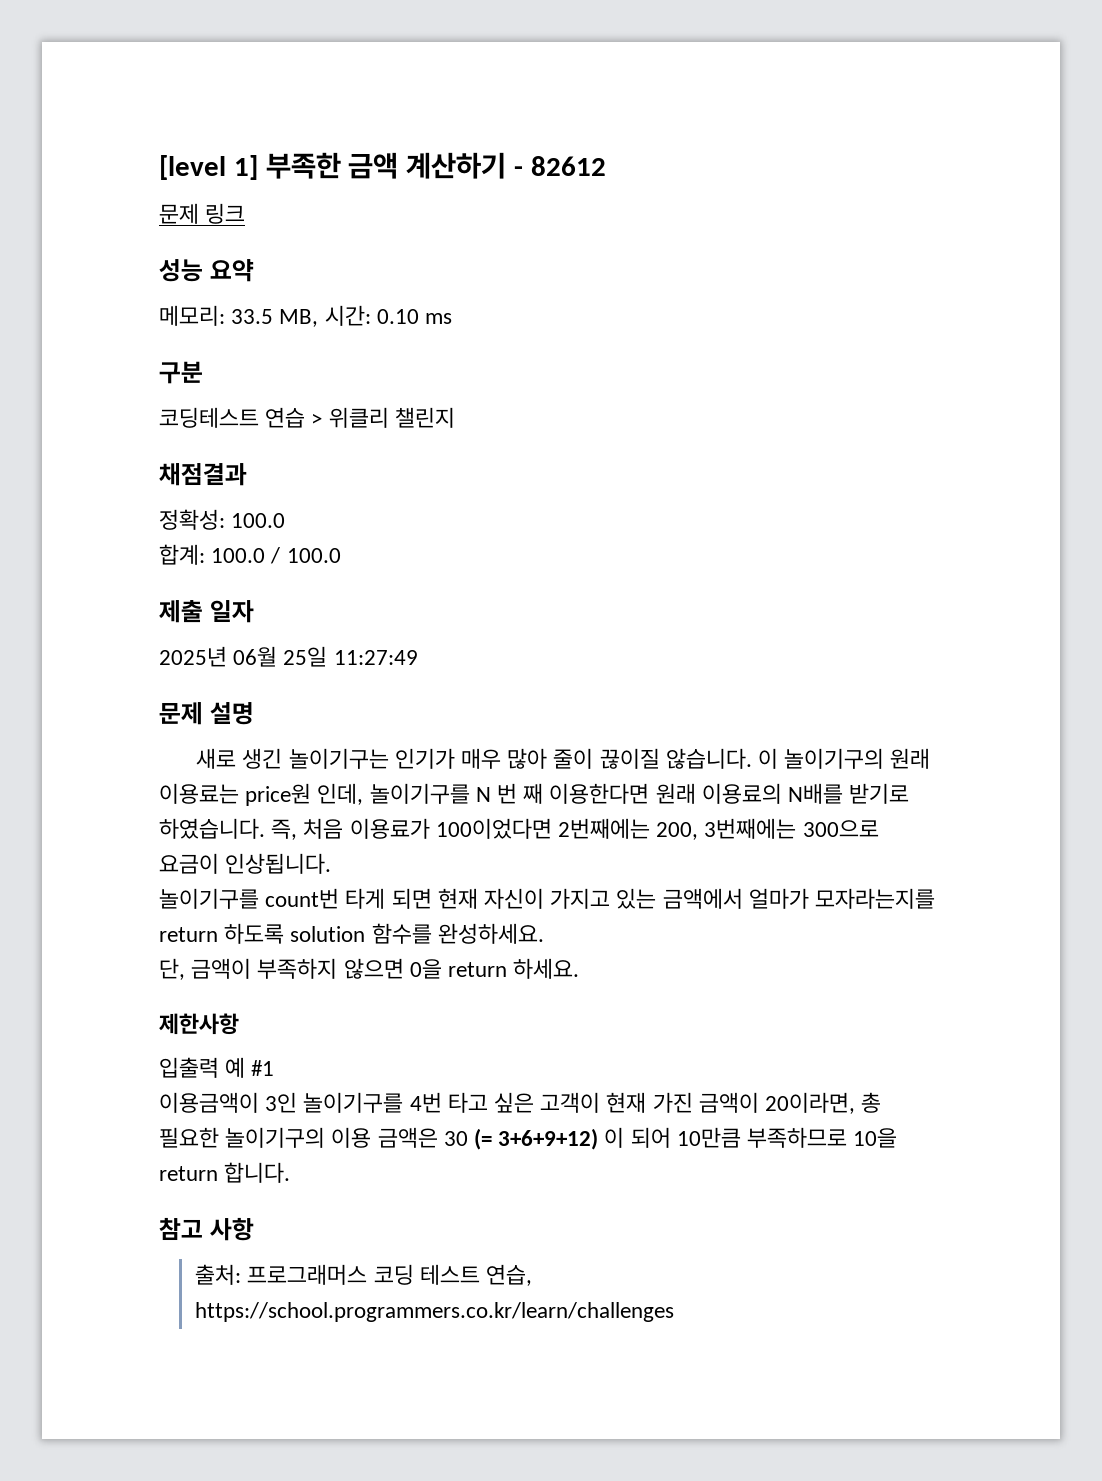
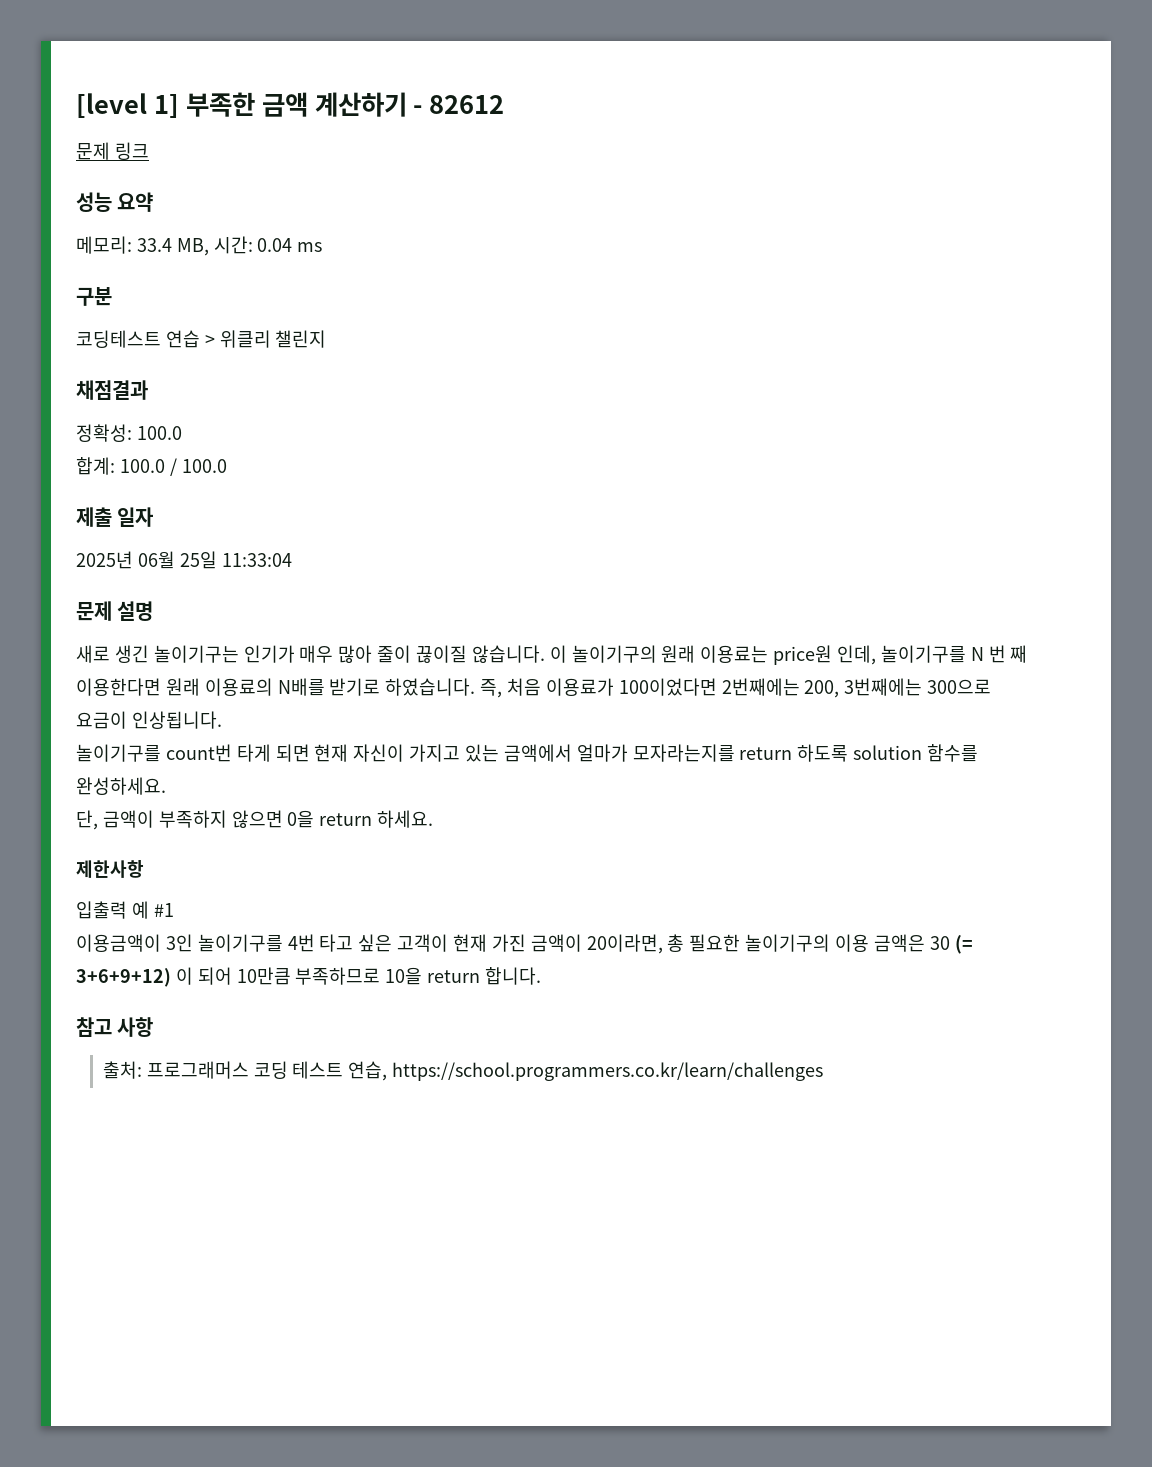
[231,309,274,324] 33.5 -> [136,238,172,252] 33.4
[376,309,419,324] 0.10 -> [257,238,293,252] 0.04
[333,650,418,665] 11:27:49 -> [221,553,292,567] 11:33:04

